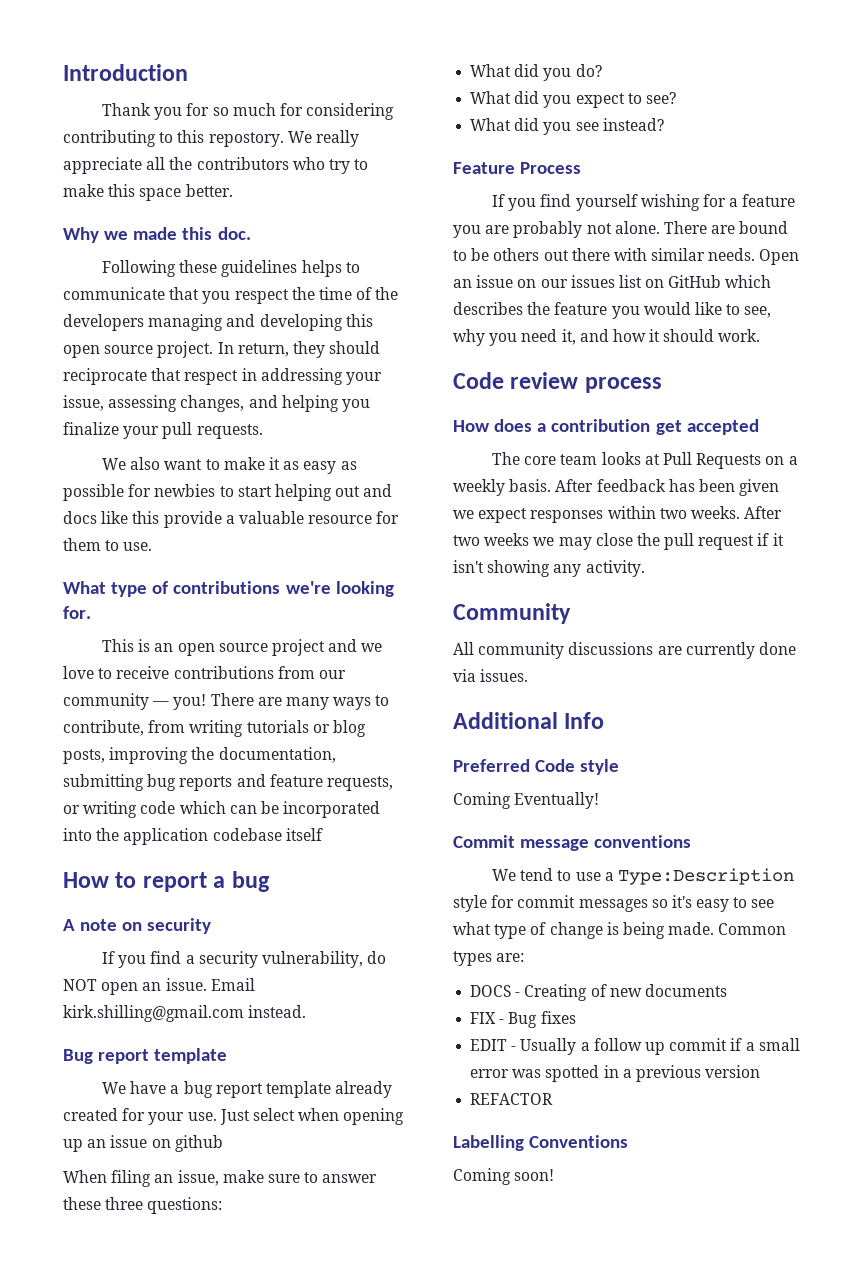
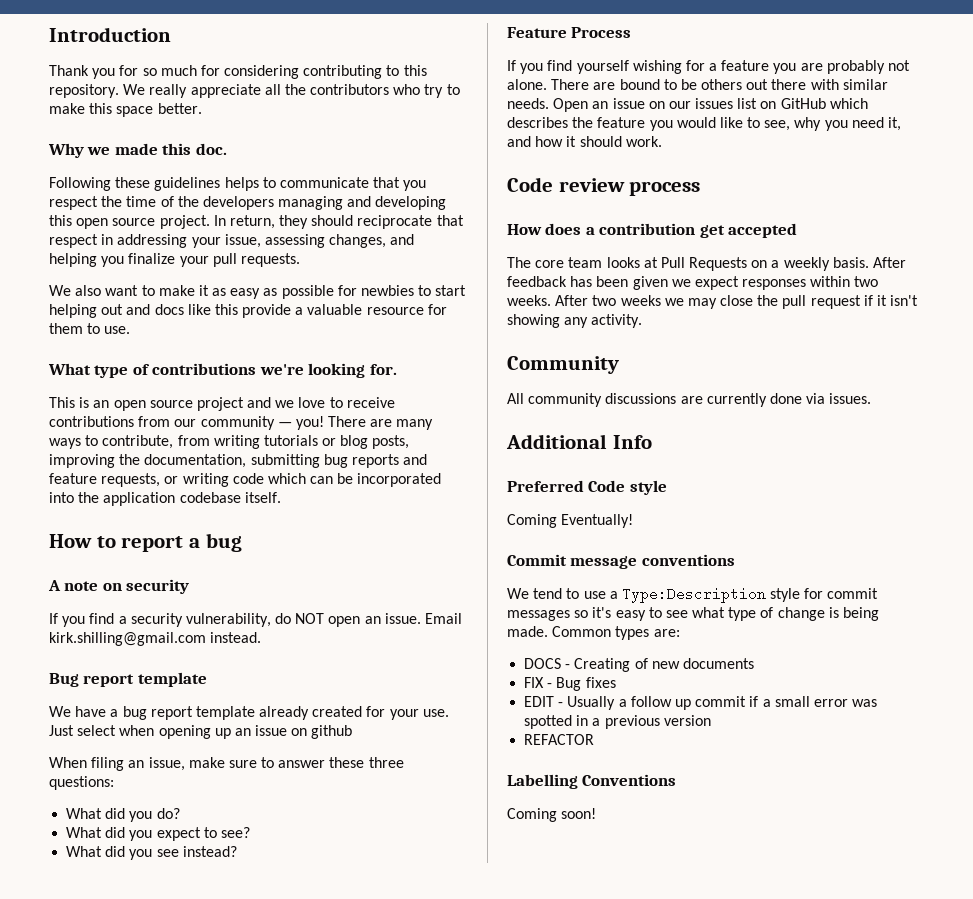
[208,132,284,147] repostory. -> [49,84,119,98] repository.
[285,828,323,841] itself -> [244,492,281,503] itself.

